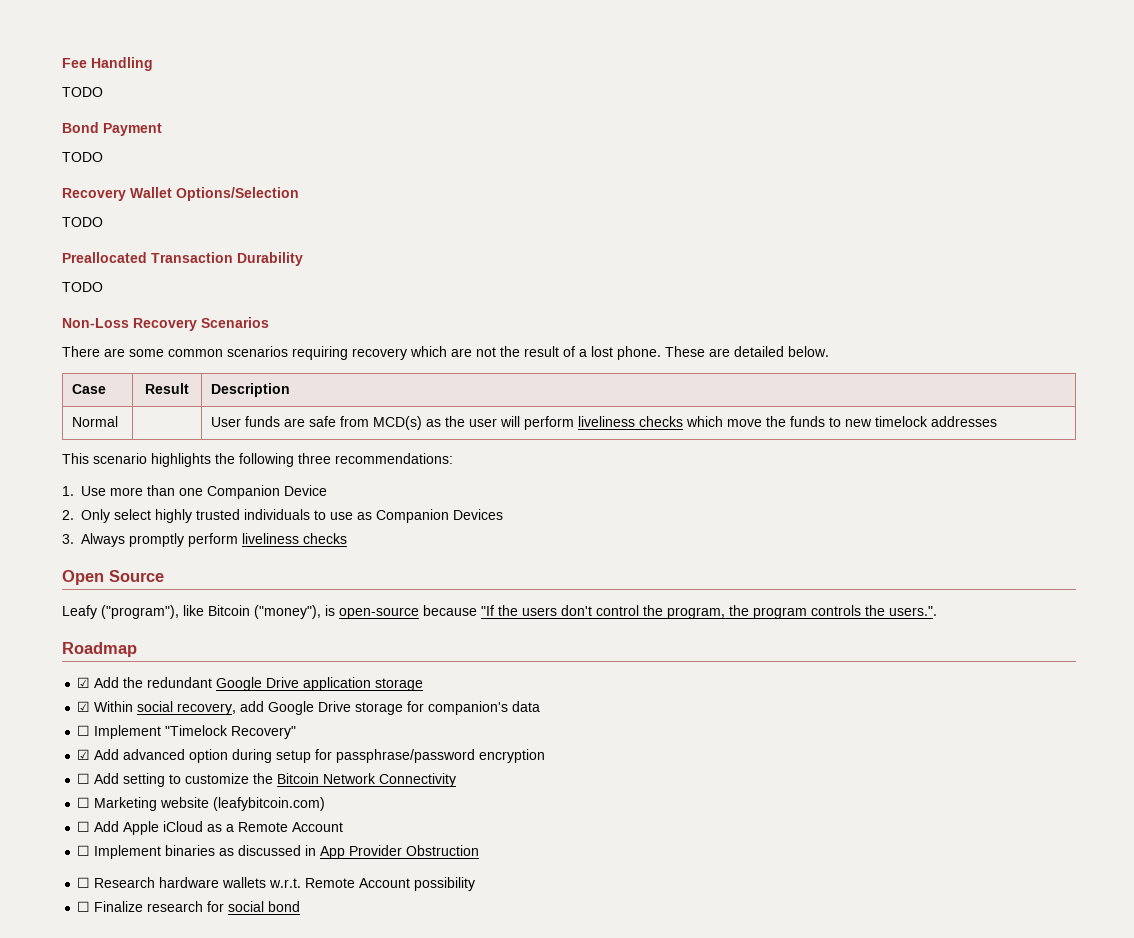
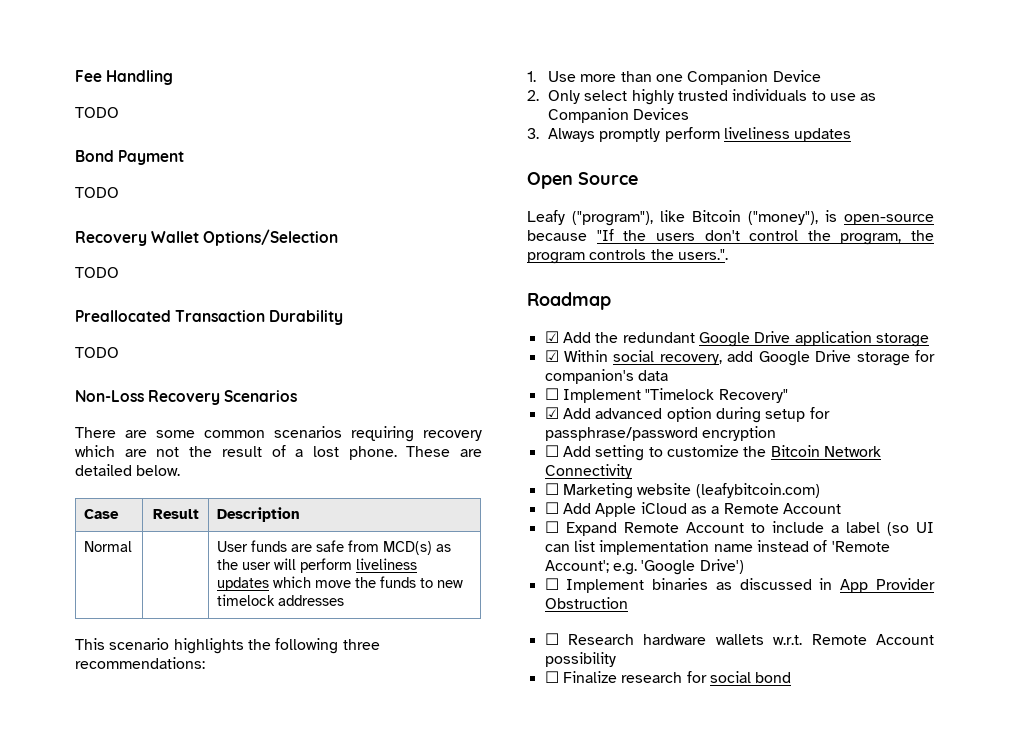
[639,416,684,427] checks -> [217,577,270,591] updates
[303,533,347,544] checks -> [794,128,852,142] updates
(344, 827) none -> [544,521,934,536] [544,540,890,555] [544,559,744,575] // ☐ Expand Remote Account to include a label (so UI can list implementation name instead of 'Remote Account'; e.g. 'Google Drive')

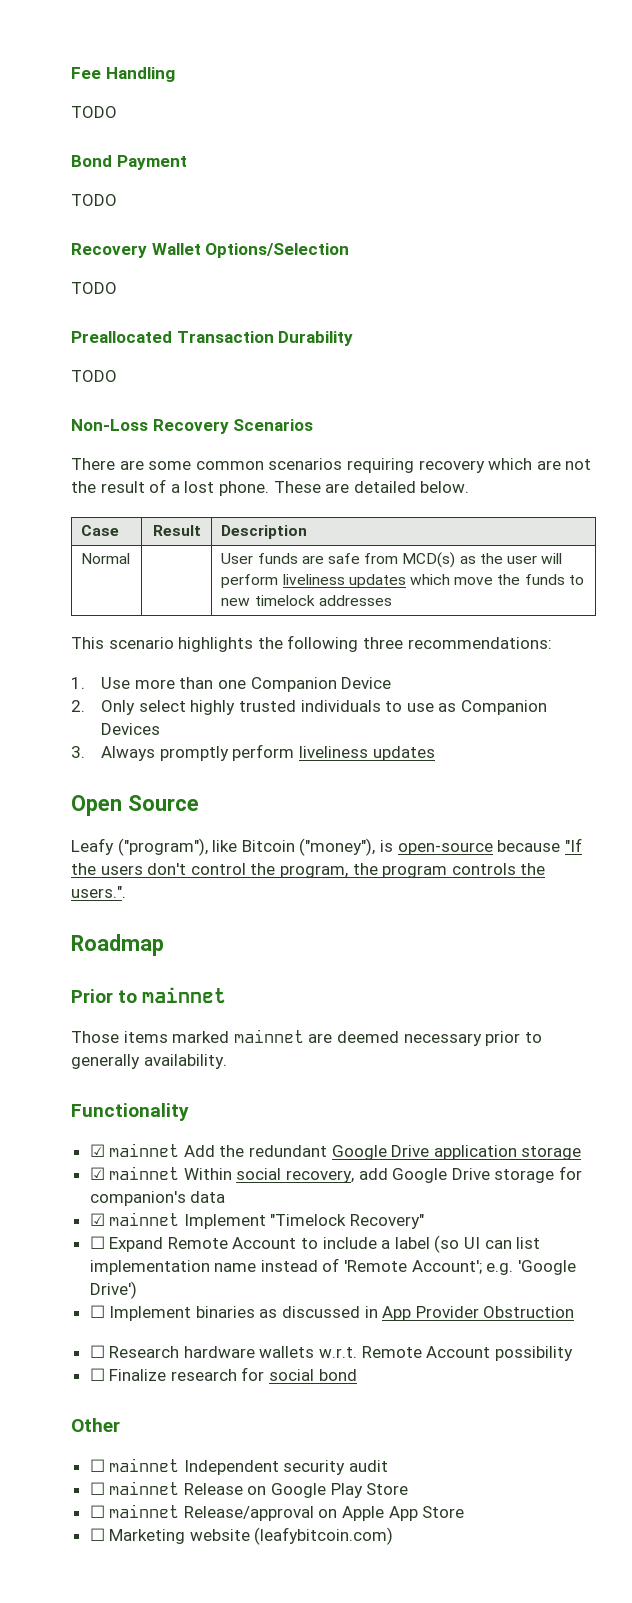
[544,331,559,343] // ☑ -> [71,987,227,1003] [71,1029,542,1046] [71,1054,227,1069] [71,1103,189,1121] [89,1143,180,1157] // Prior to mainnet // Those items marked mainnet are deemed necessary prior to generally availability. // Functionality // ☑ mainnet
(559, 356) none -> [109,1166,180,1180] mainnet
[544,388,559,400] ☐ -> [89,1212,180,1226] ☑ mainnet
[544,407,830,423] [544,426,776,441] [544,445,881,461] [544,464,632,479] [544,483,820,499] [544,502,841,517] // ☑ Add advanced option during setup for passphrase/password encryption // ☐ Add setting to customize the Bitcoin Network Connectivity // ☐ Marketing website (leafybitcoin.com) // ☐ Add Apple iCloud as a Remote Account -> (425, 1221) none
(792, 677) none -> [71,1418,120,1432] [89,1458,389,1475] [89,1481,409,1498] [89,1504,465,1521] [89,1527,394,1545] // Other // ☐ mainnet Independent security audit // ☐ mainnet Release on Google Play Store // ☐ mainnet Release/approval on Apple App Store // ☐ Marketing website (leafybitcoin.com)

